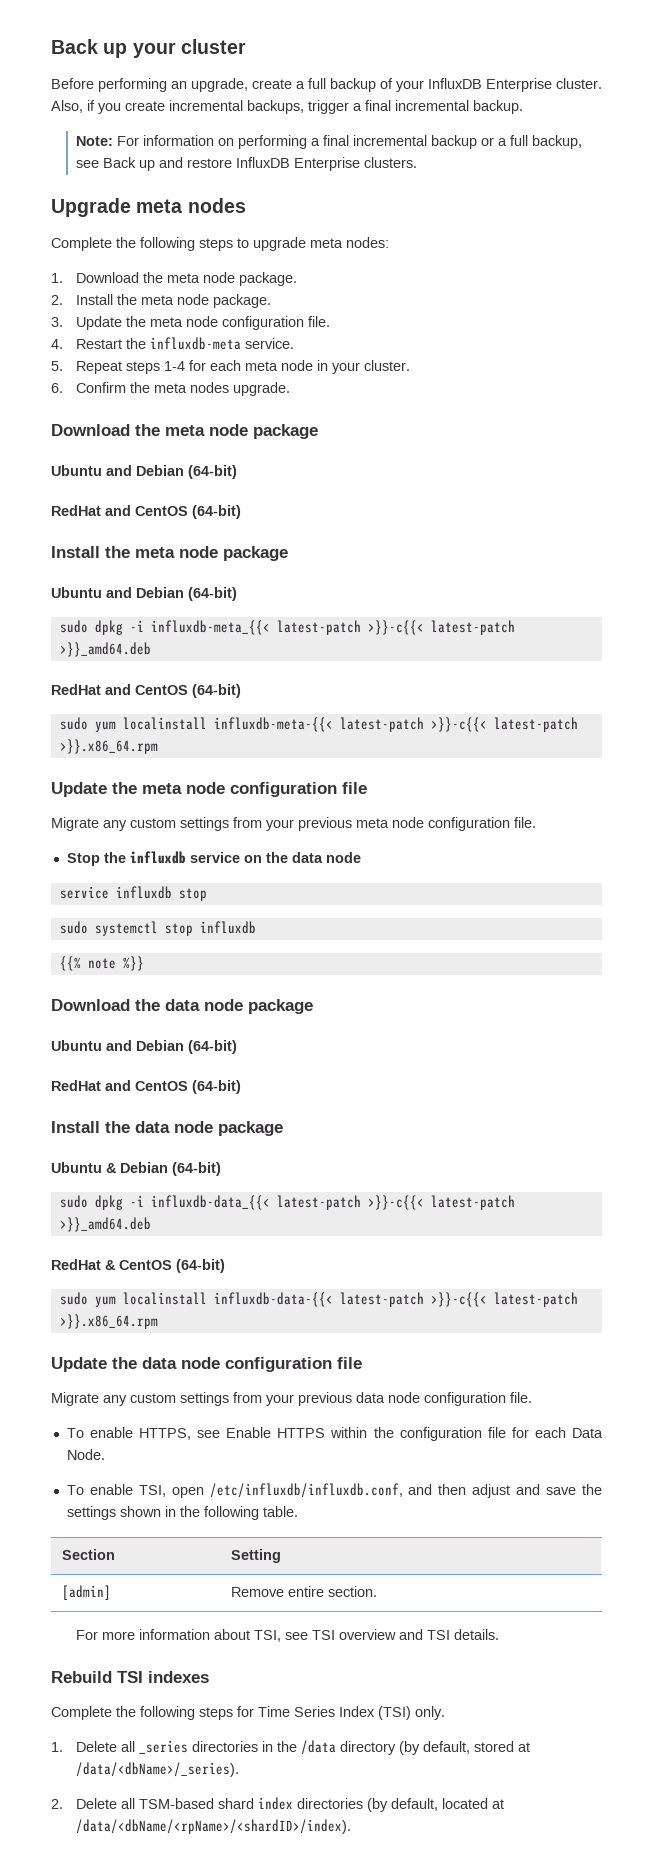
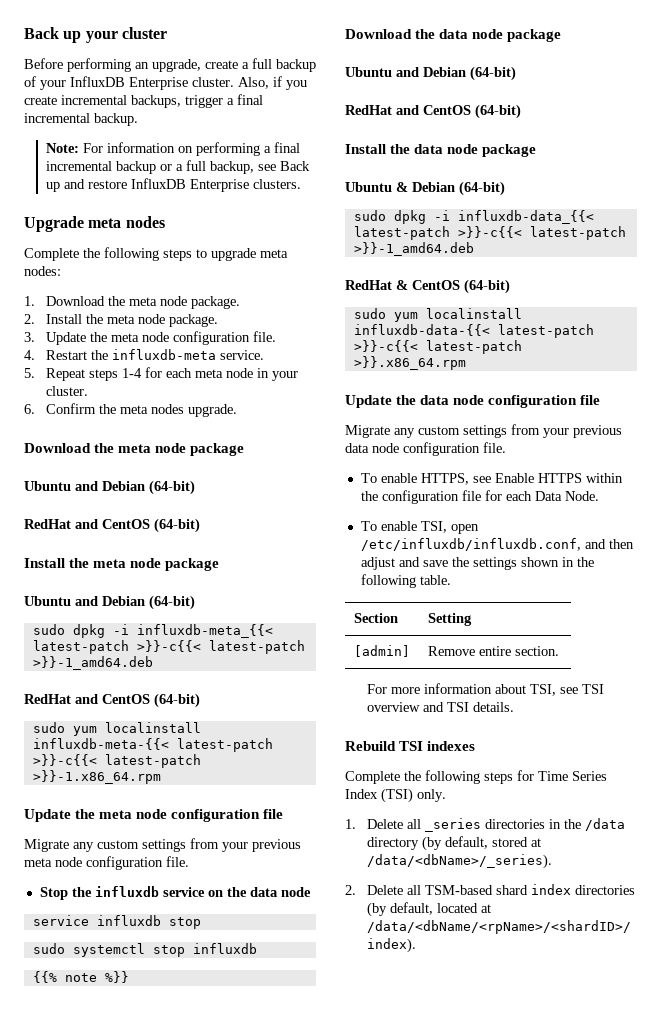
[59,642,151,657] >}}_amd64.deb -> [32,656,153,670] >}}-1_amd64.deb
[59,739,158,754] >}}.x86_64.rpm -> [32,770,161,784] >}}-1.x86_64.rpm
[59,1217,151,1232] >}}_amd64.deb -> [353,242,474,256] >}}-1_amd64.deb

